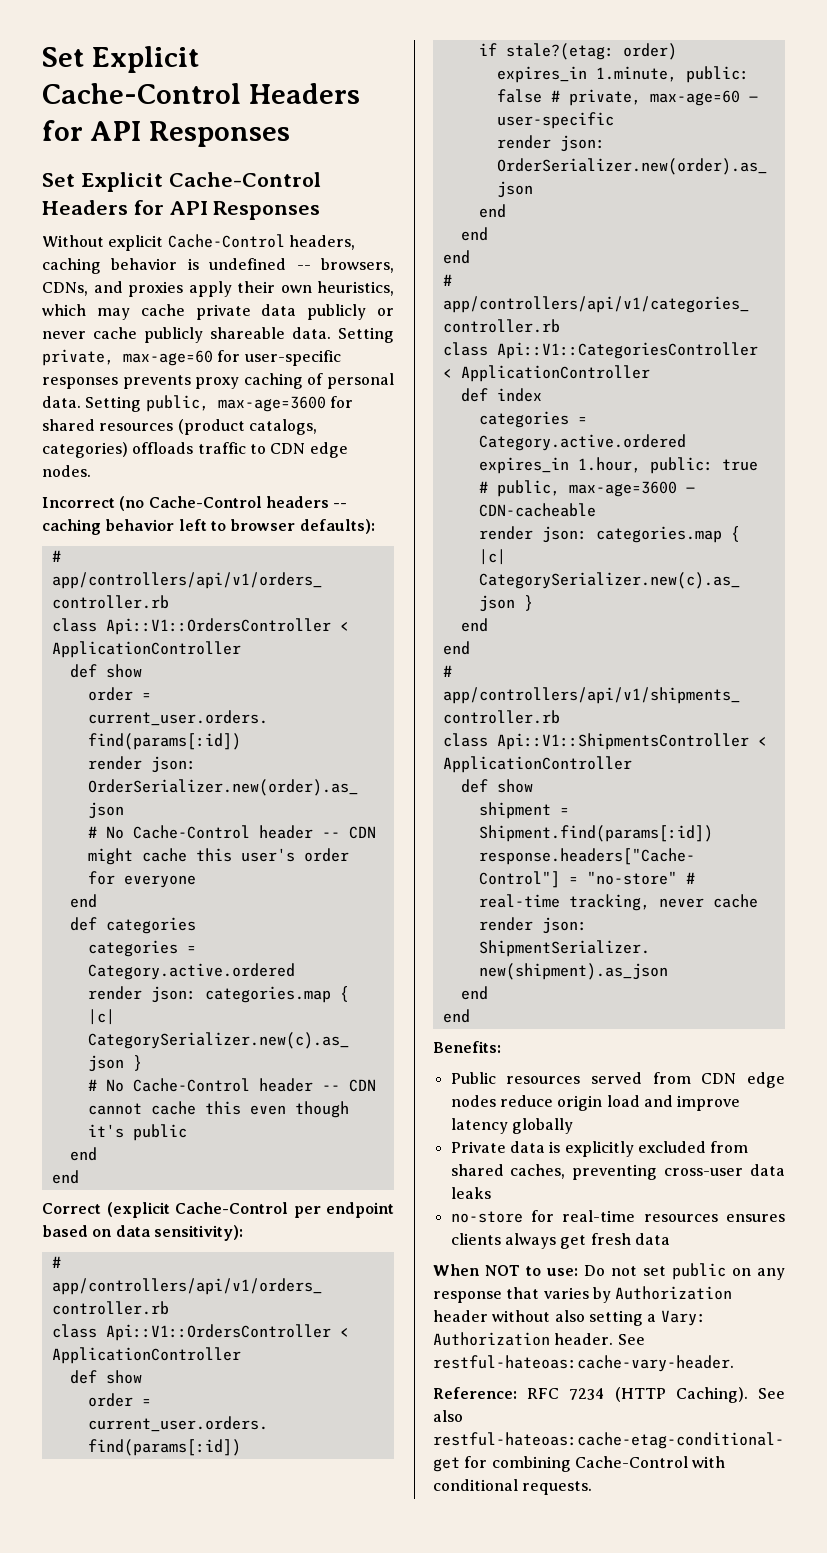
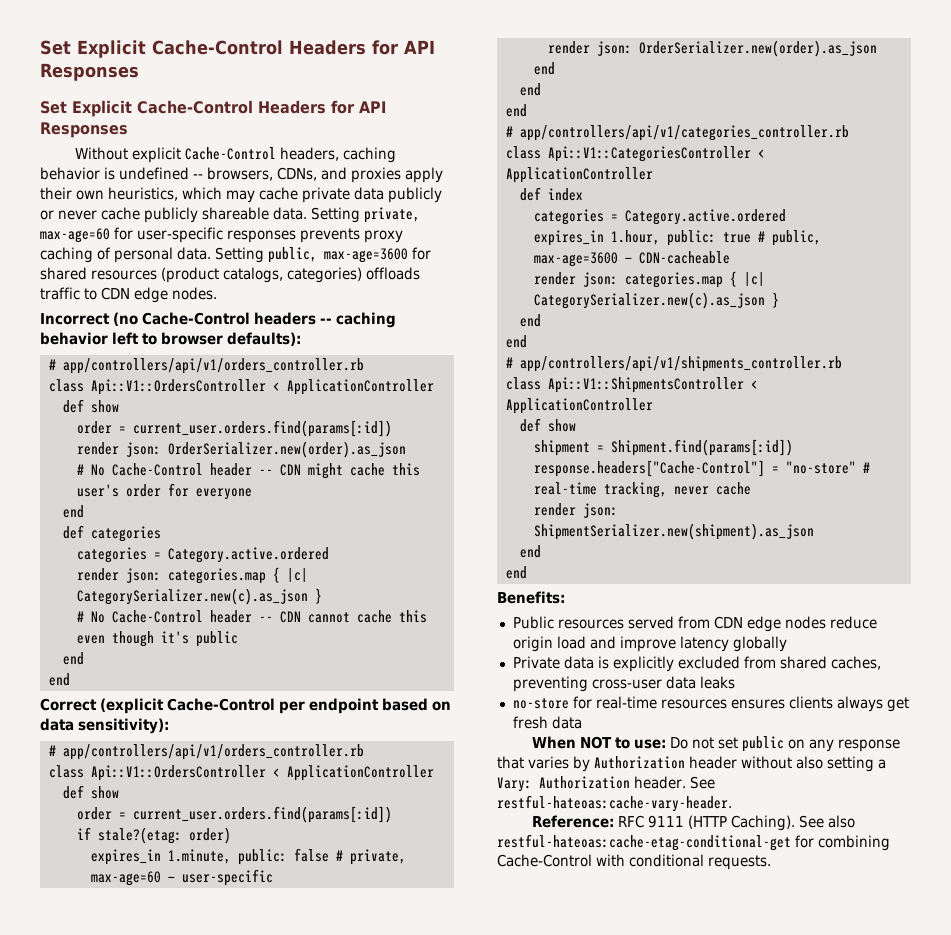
[569,1388,605,1400] 7234 -> [647,815,684,828] 9111

